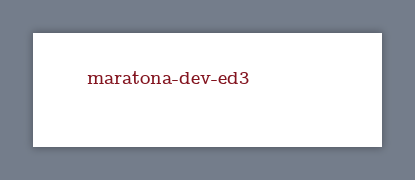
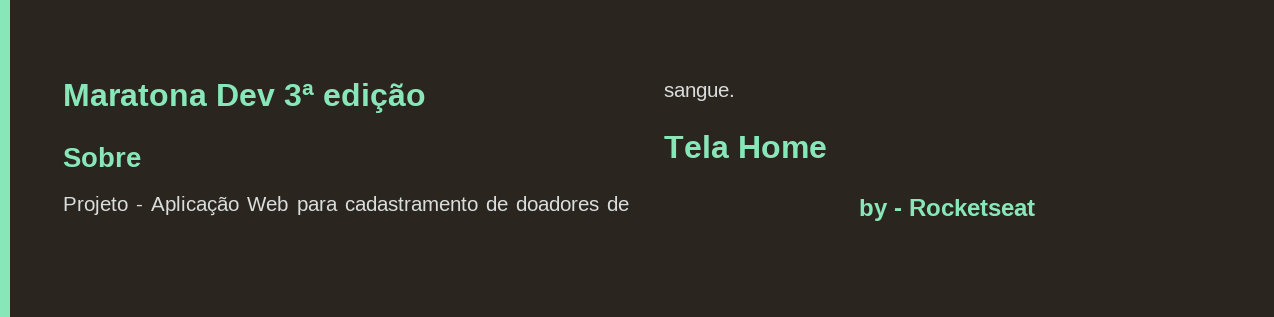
[87,71,249,84] maratona-dev-ed3 -> [63,83,426,113] [63,147,141,167] [63,196,629,216] [664,86,735,101] [664,135,827,158] [859,199,1035,221] Maratona Dev 3ª edição // Sobre // Projeto - Aplicação Web para cadastramento de doadores de sangue. // Tela Home // by - Rocketseat

